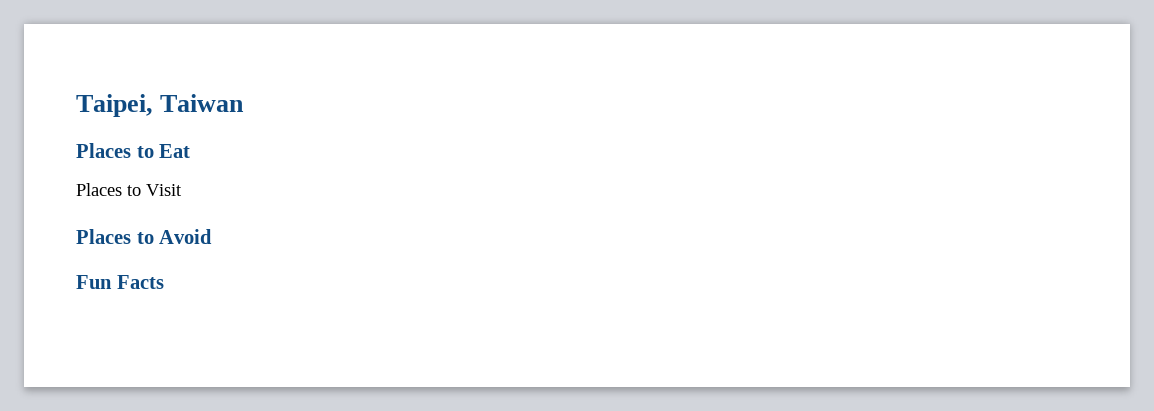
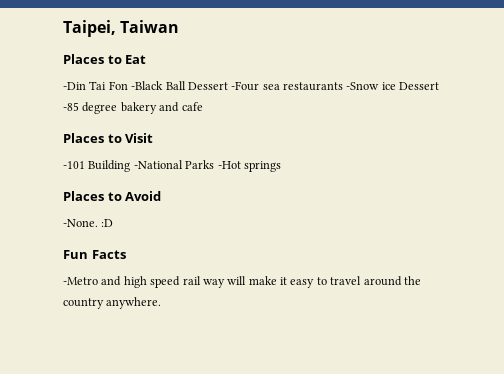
[76,183,182,196] Places to Visit -> [63,81,440,91] [63,102,203,114] [63,133,154,143] [63,160,281,172] -Din Tai Fon -Black Ball Dessert -Four sea restaurants -Snow ice Dessert -85 degree bakery and cafe // Places to Visit // -101 Building -National Parks -Hot springs
(213, 236) none -> [63,219,114,227] // -None. :D
(164, 282) none -> [63,276,421,288] [63,297,162,309] // -Metro and high speed rail way will make it easy to travel around the country anywhere.

